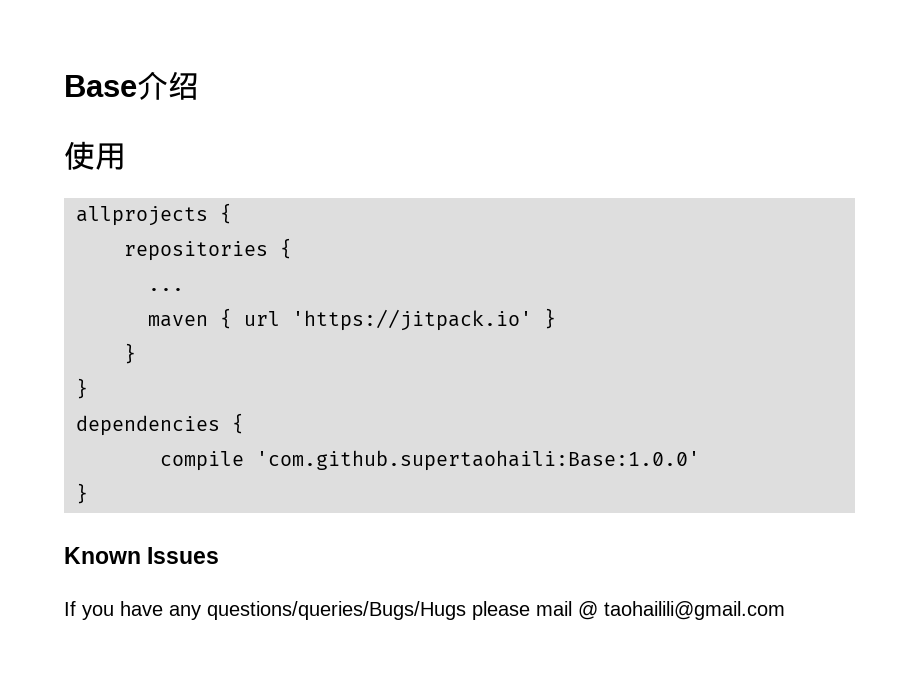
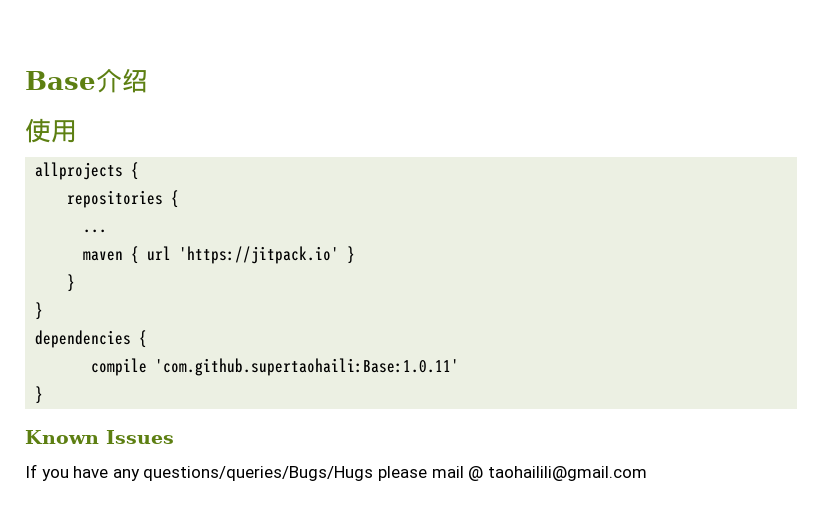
[256,450,700,471] 'com.github.supertaohaili:Base:1.0.0' -> [155,358,460,376] 'com.github.supertaohaili:Base:1.0.11'

